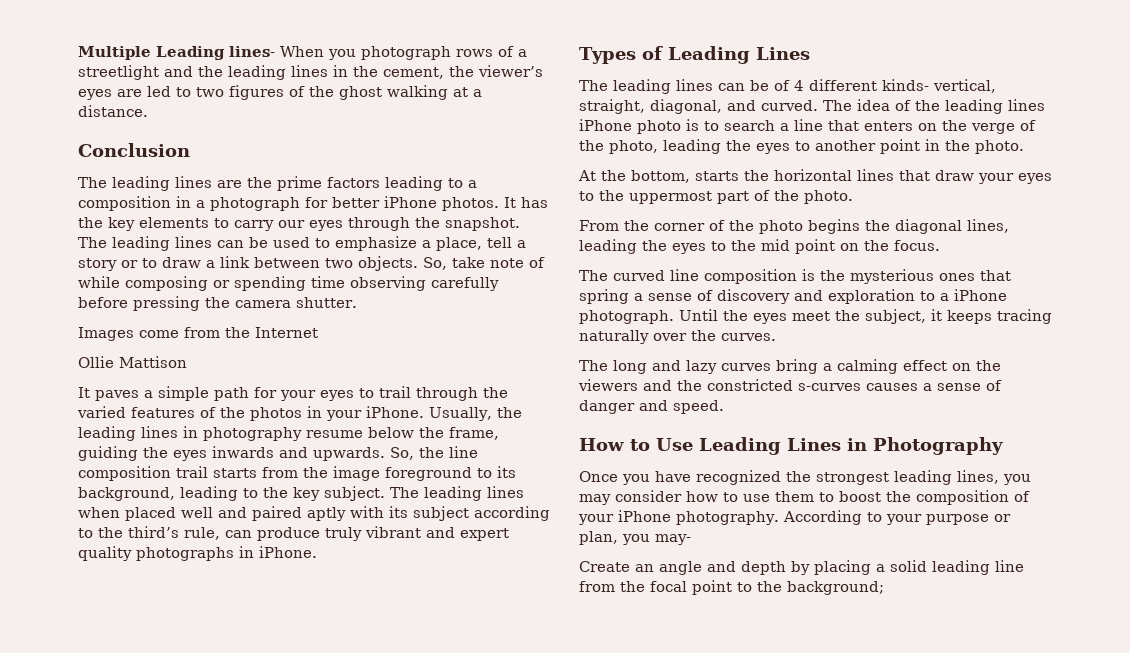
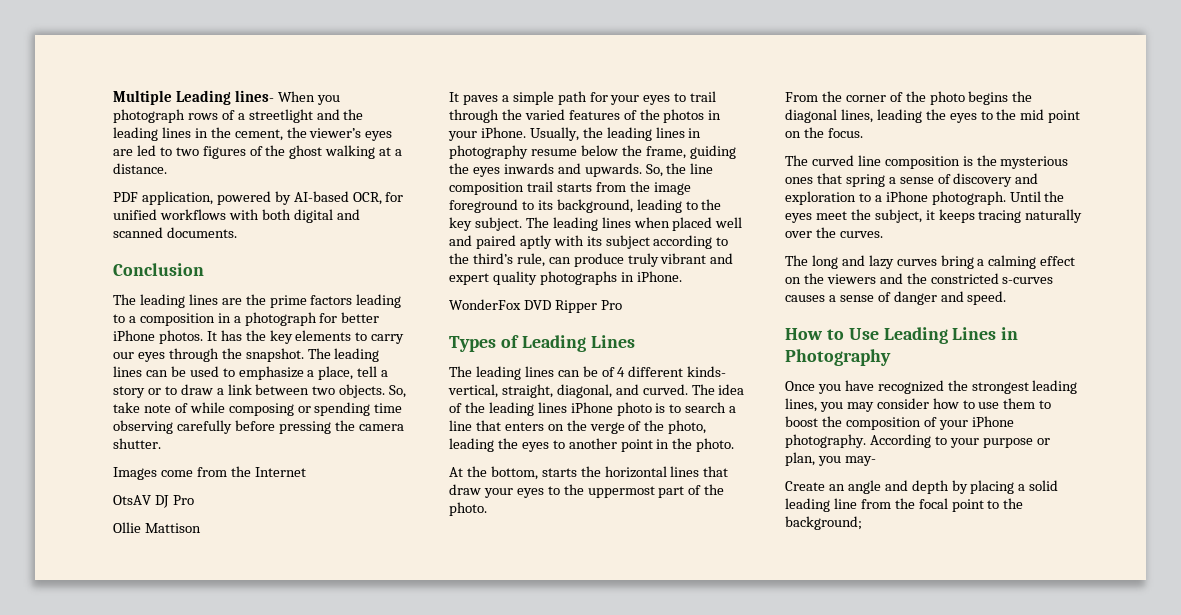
(148, 111) none -> [113,191,404,205] [113,209,360,223] [113,227,237,238] // PDF application, powered by AI-based OCR, for unified workflows with both digital and scanned documents.
(318, 332) none -> [113,495,194,508] // OtsAV DJ Pro
(317, 552) none -> [449,299,622,313] // WonderFox DVD Ripper Pro

